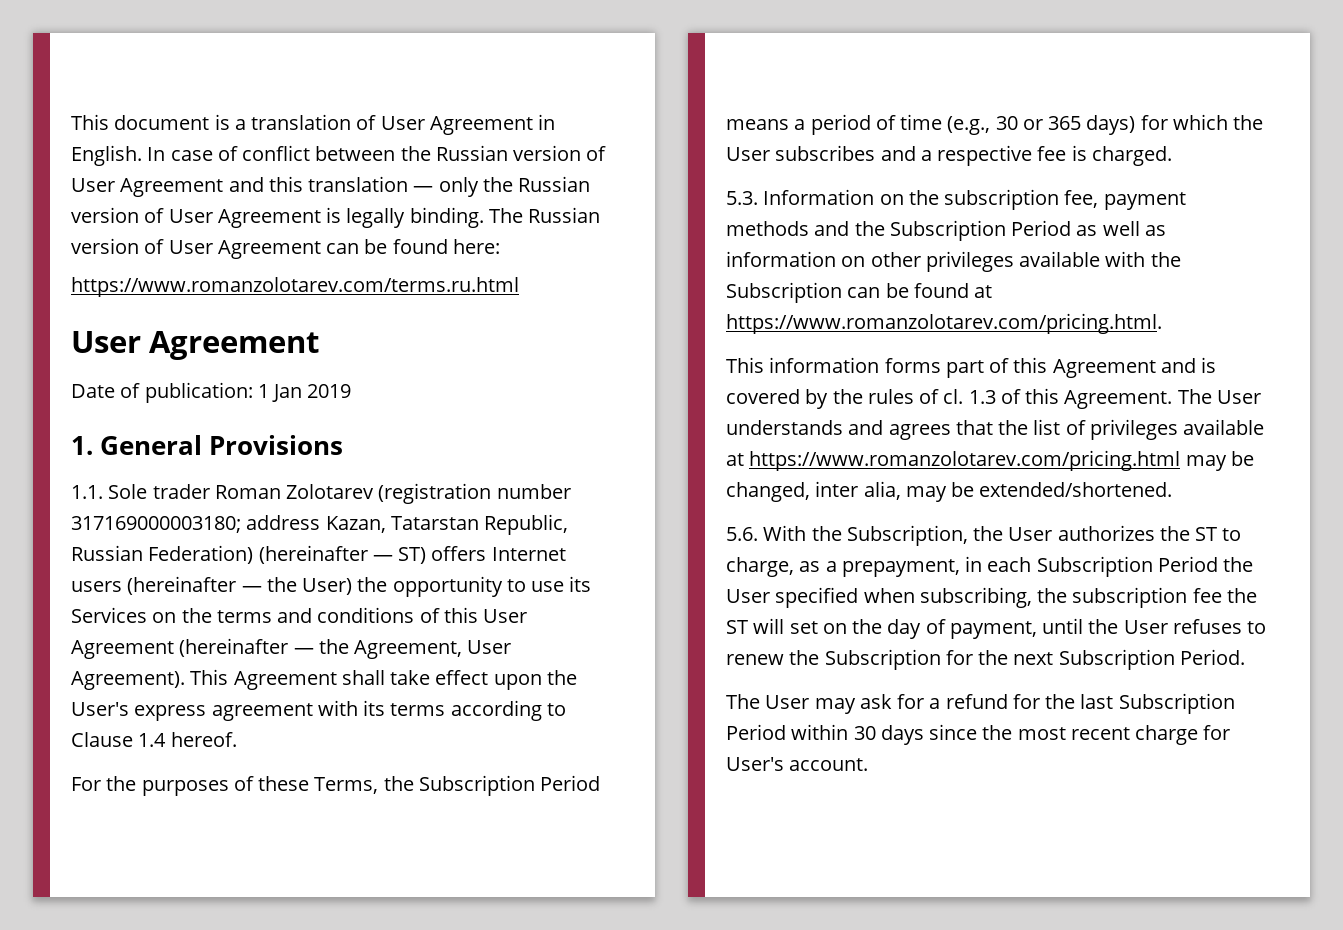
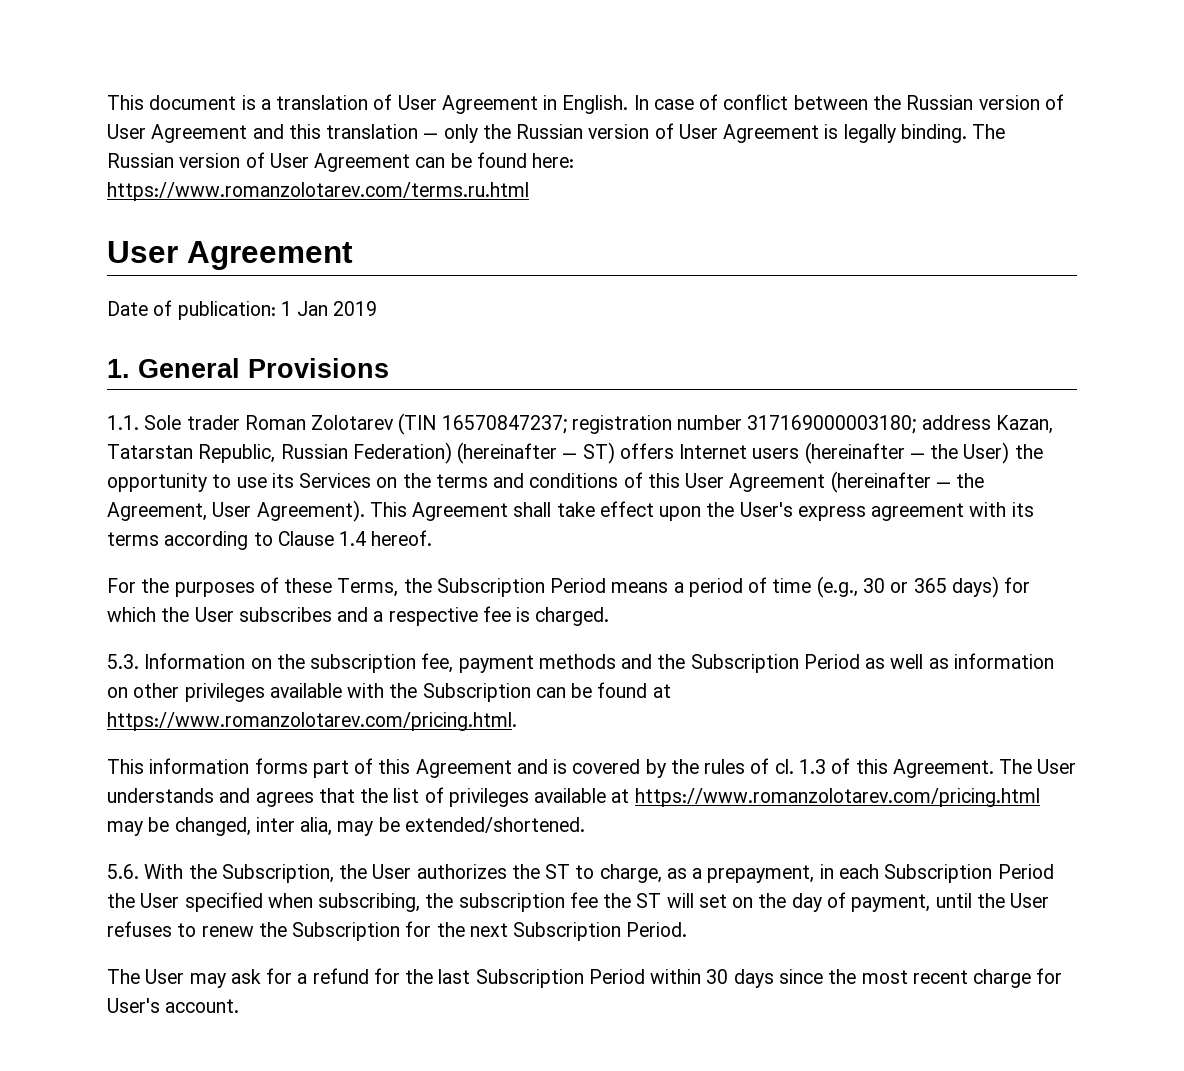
[378,483,492,504] (registration -> [398,413,672,435] (TIN 16570847237; registration

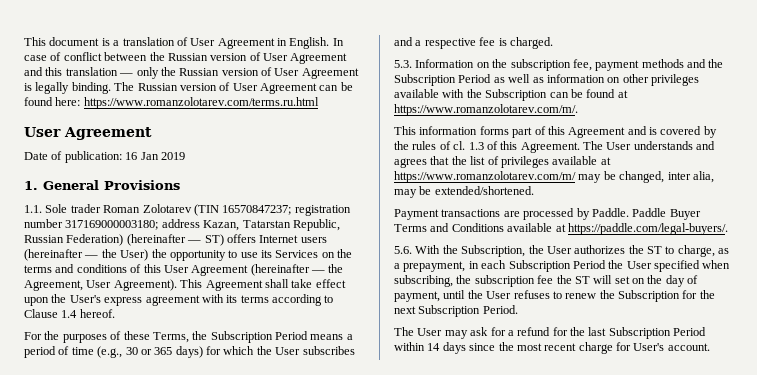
(575, 160) // -> (81, 101) none
[280,301,292,316] 1 -> [125,152,138,160] 16
[107,712,517,731] https://www.romanzolotarev.com/pricing.html. -> [394,104,578,116] https://www.romanzolotarev.com/m/.
[634,788,1040,807] https://www.romanzolotarev.com/pricing.html -> [394,171,576,183] https://www.romanzolotarev.com/m/
(585, 825) none -> [394,208,701,220] [394,223,728,235] // Payment transactions are processed by Paddle. Paddle Buyer Terms and Conditions available at https://paddle.com/legal-buyers/.
[706,969,729,984] 30 -> [427,343,441,351] 14

